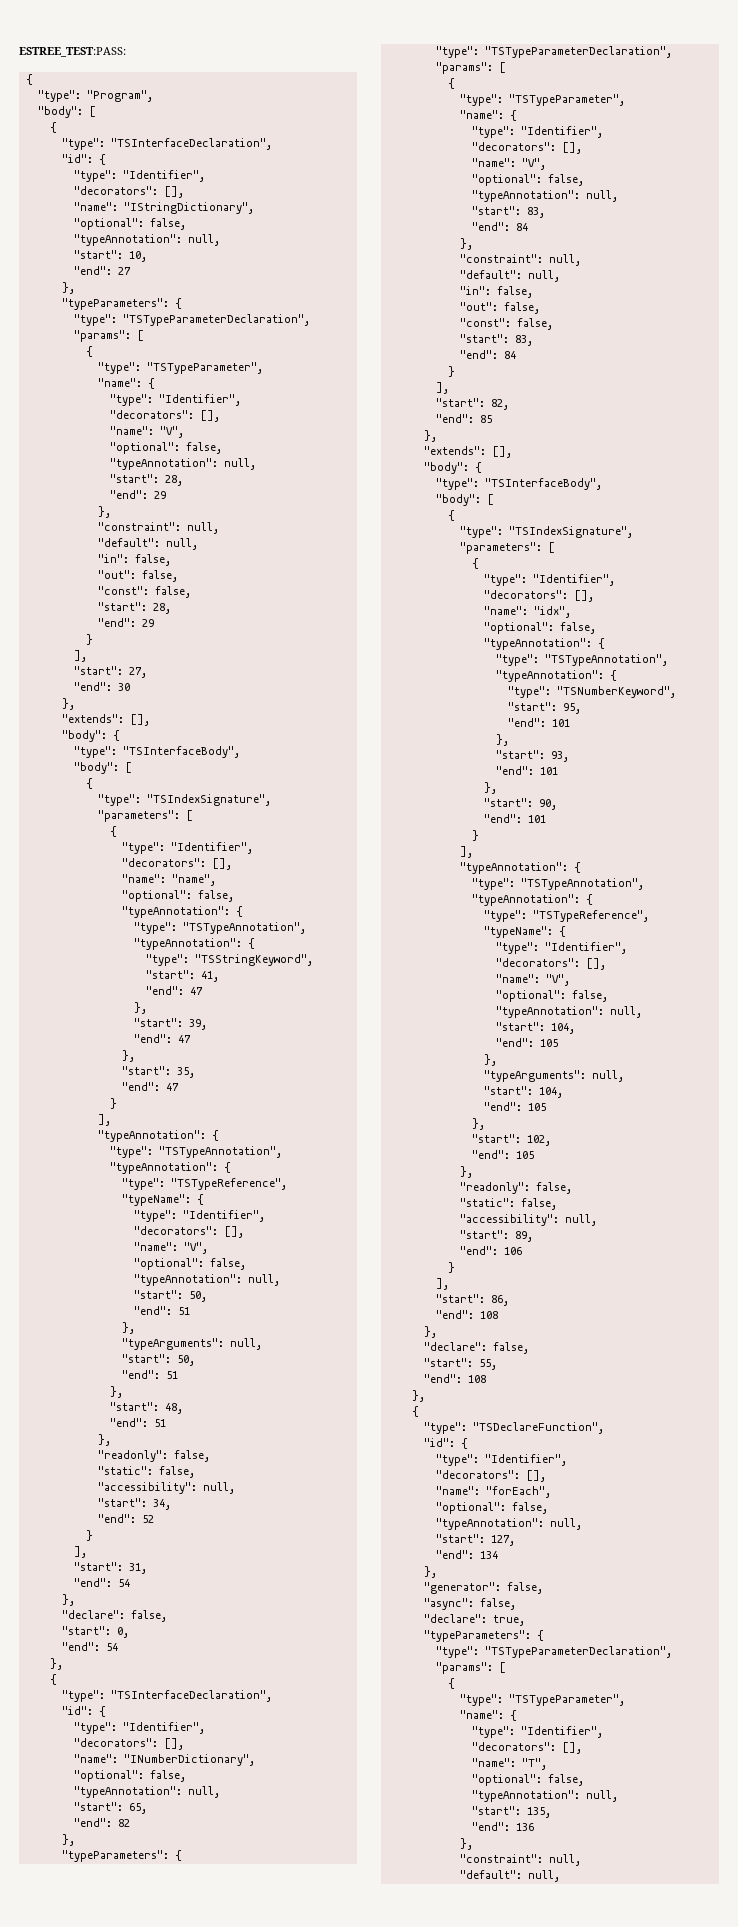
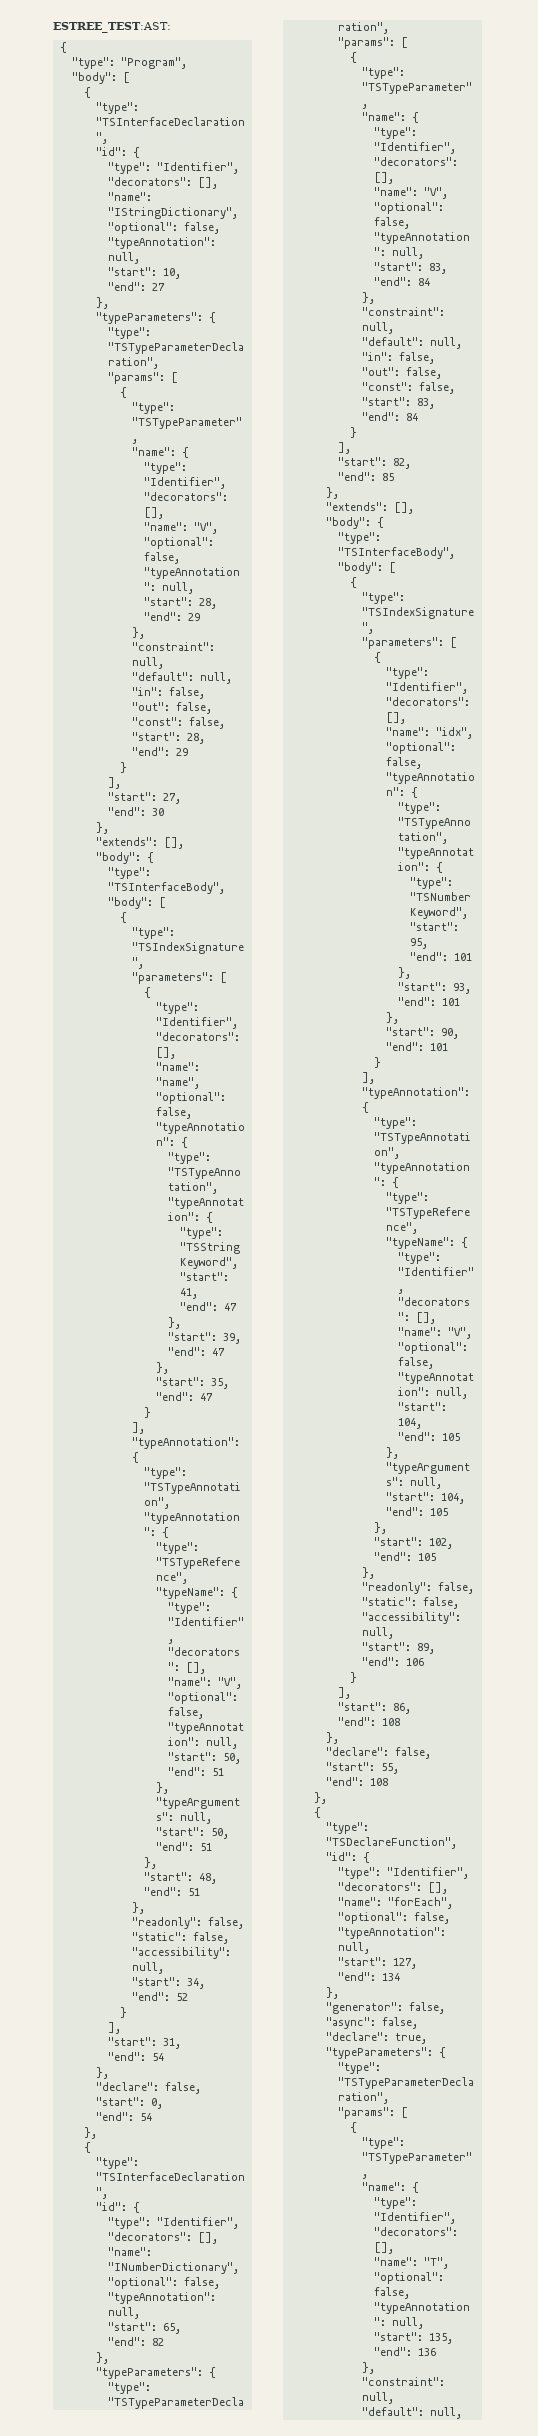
[19,47,126,57] ESTREE_TEST:PASS: -> [53,22,171,33] ESTREE_TEST:AST:

